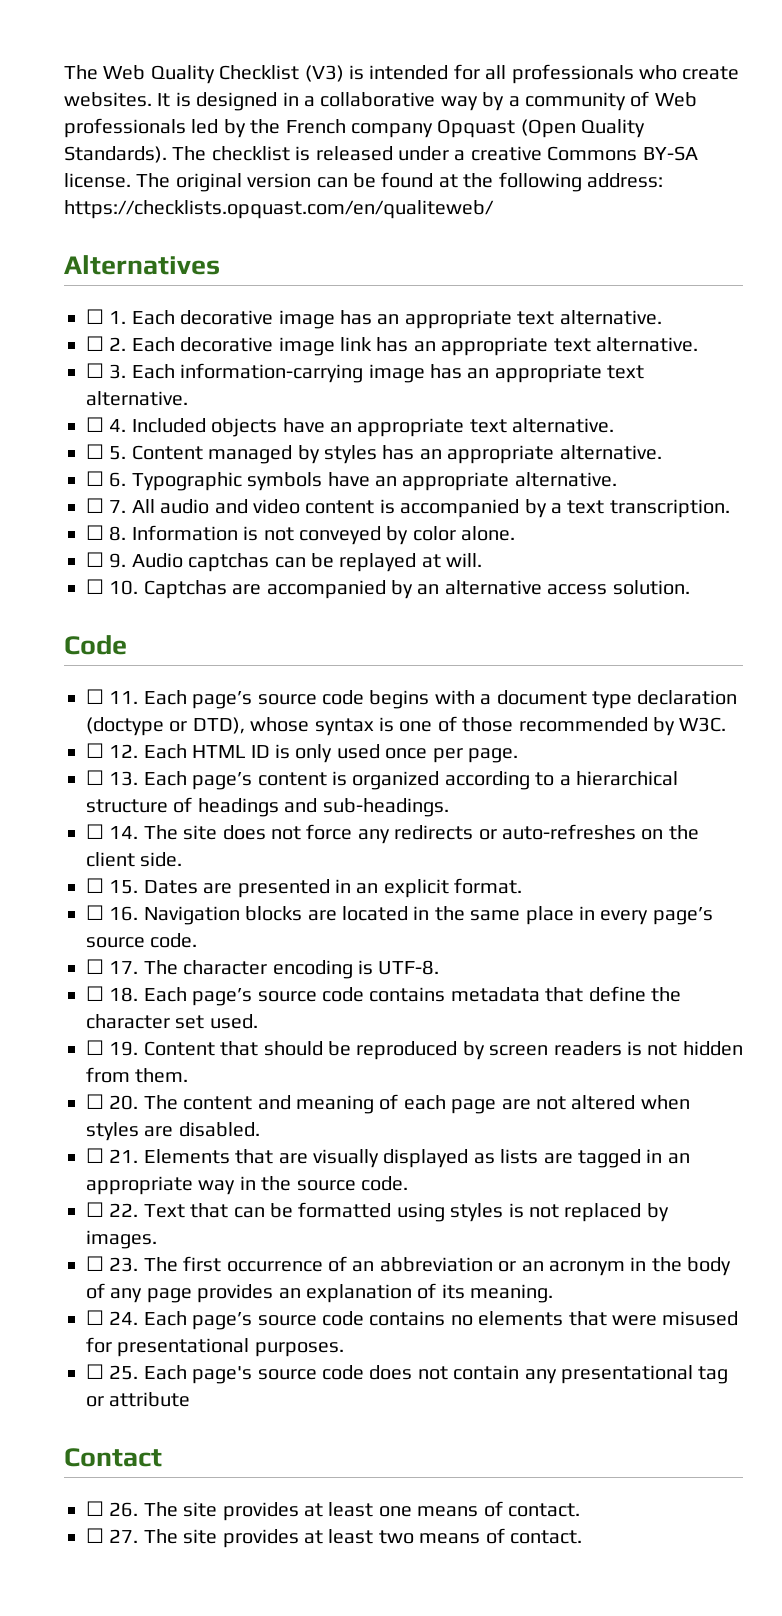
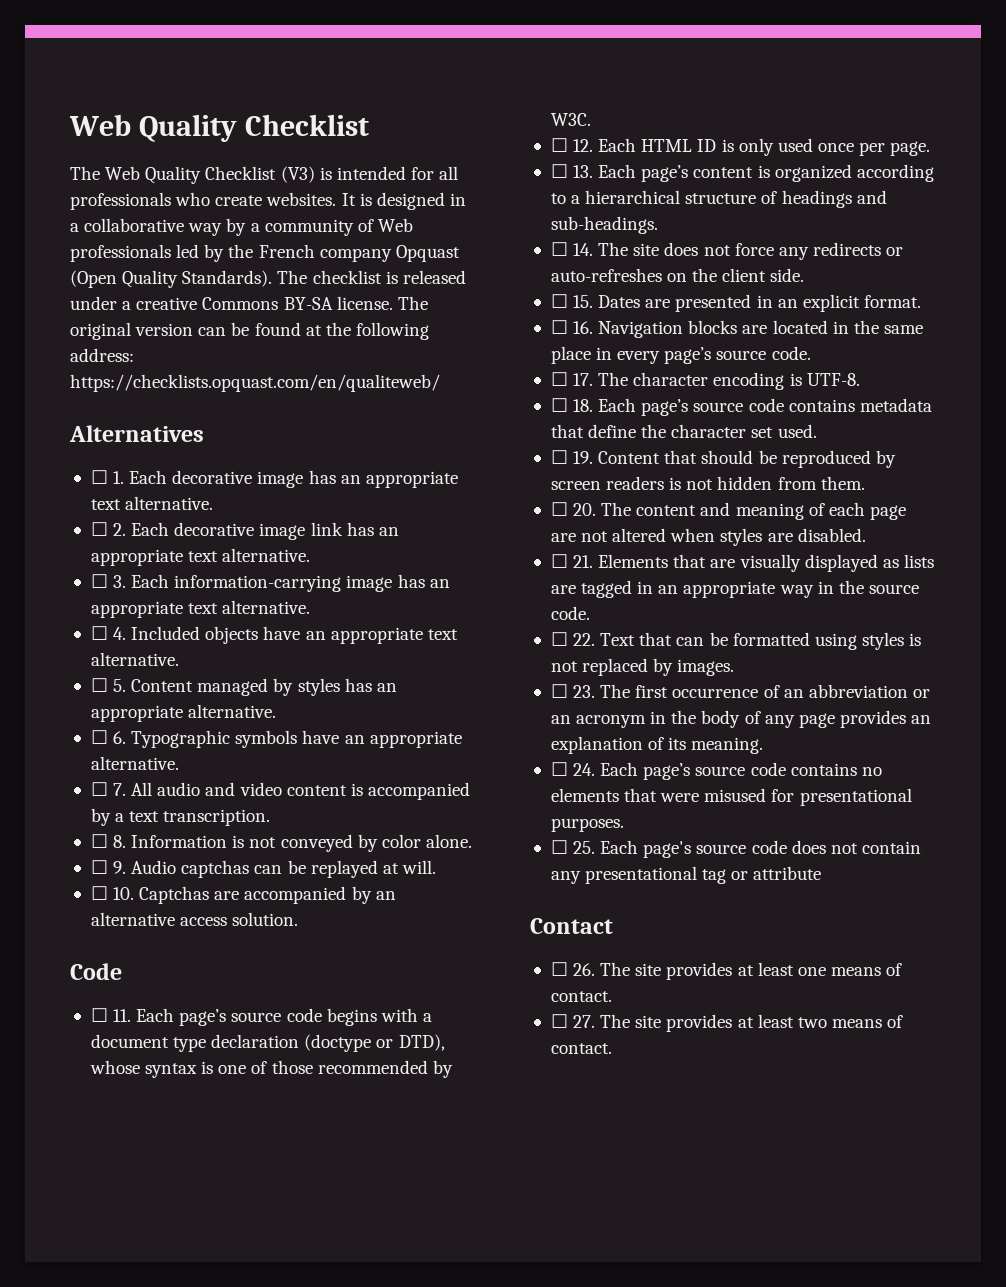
(64, 72) none -> [69,114,370,142] Web Quality Checklist //

